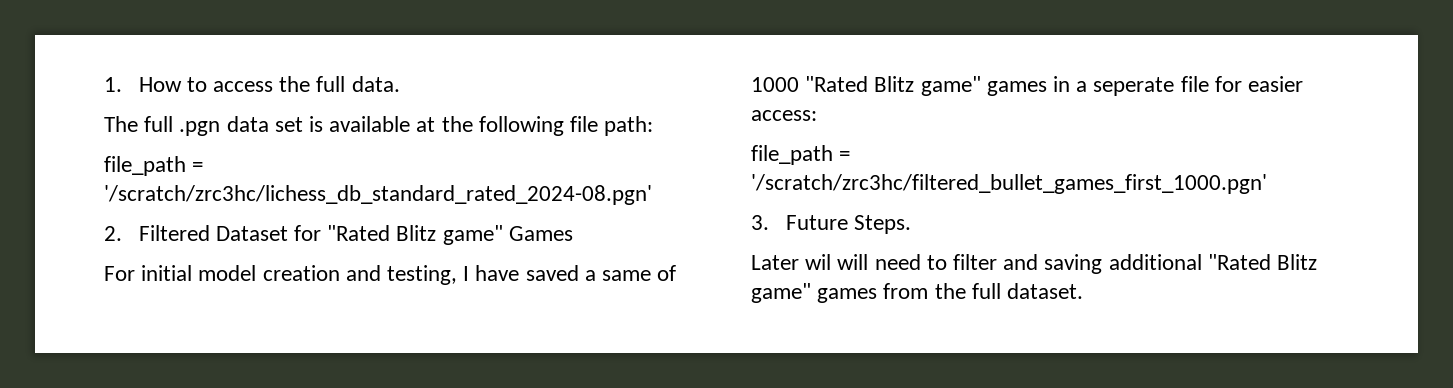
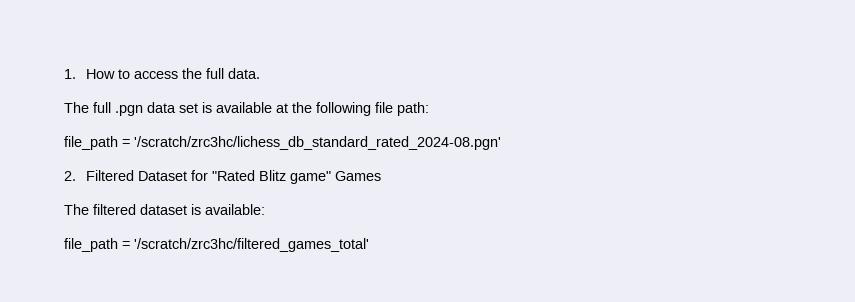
[104,265,677,285] [751,76,1304,96] [751,110,817,121] [751,145,851,165] [751,174,1267,194] [751,215,911,234] [751,254,1318,274] [751,283,1084,303] For initial model creation and testing, I have saved a same of 1000 "Rated Blitz game" games in a seperate file for easier access: // file_path = '/scratch/zrc3hc/filtered_bullet_games_first_1000.pgn' // 3. Future Steps. // Later wil will need to filter and saving additional "Rated Blitz game" games from the full dataset. -> [64,204,265,215] [64,238,369,252] The filtered dataset is available: // file_path = '/scratch/zrc3hc/filtered_games_total'

